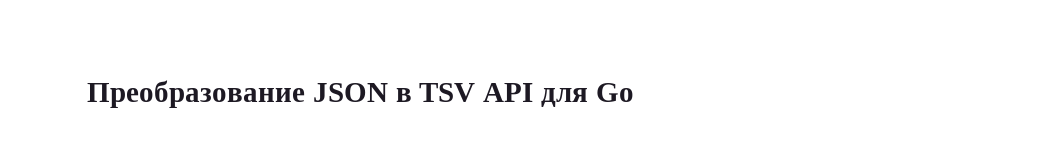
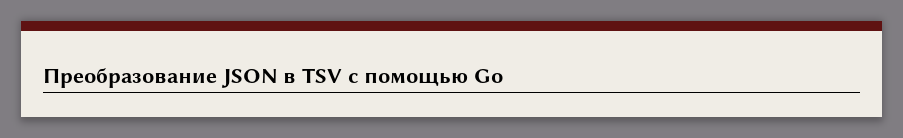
[483,83,589,107] API для -> [348,72,468,86] с помощью

